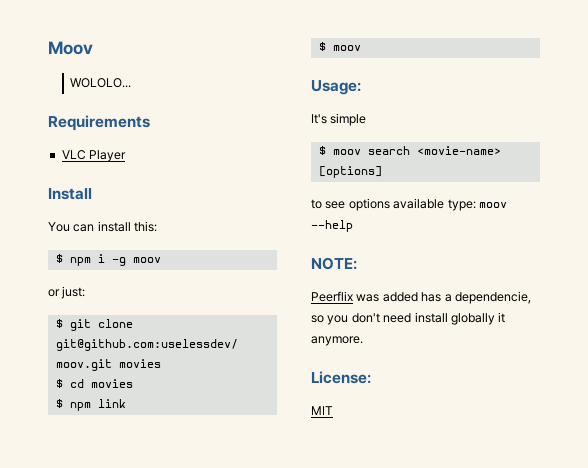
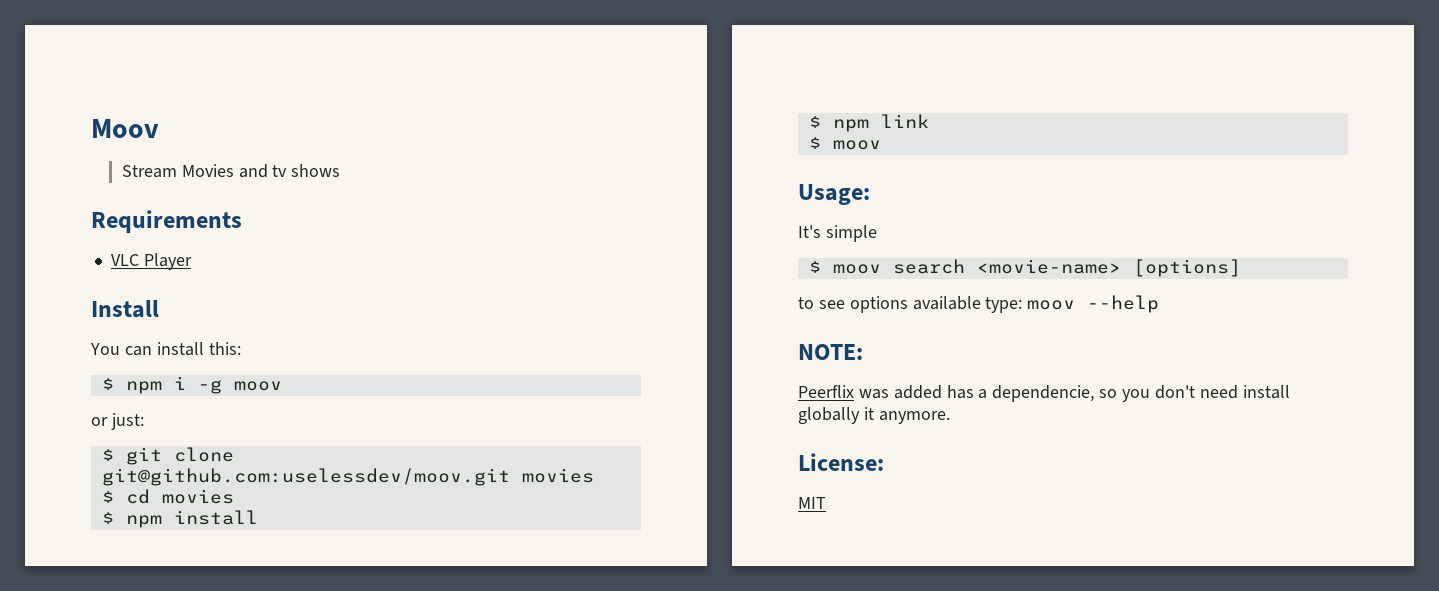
[70,78,132,88] WOLOLO... -> [121,164,341,178] Stream Movies and tv shows
(133, 383) none -> [101,510,258,528] // $ npm install

